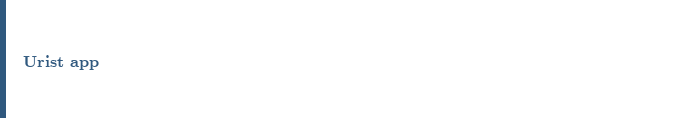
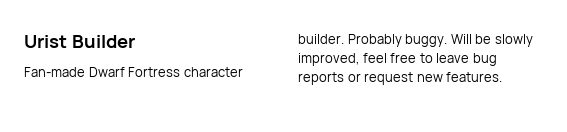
[70,60,99,70] app -> [71,35,135,48] [24,67,243,77] [298,34,533,47] [298,53,497,66] [298,72,503,85] Builder // Fan-made Dwarf Fortress character builder. Probably buggy. Will be slowly improved, feel free to leave bug reports or request new features.

